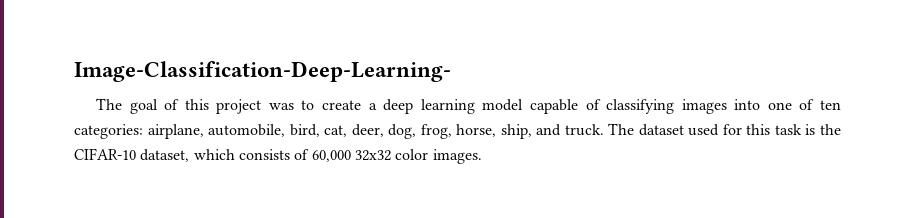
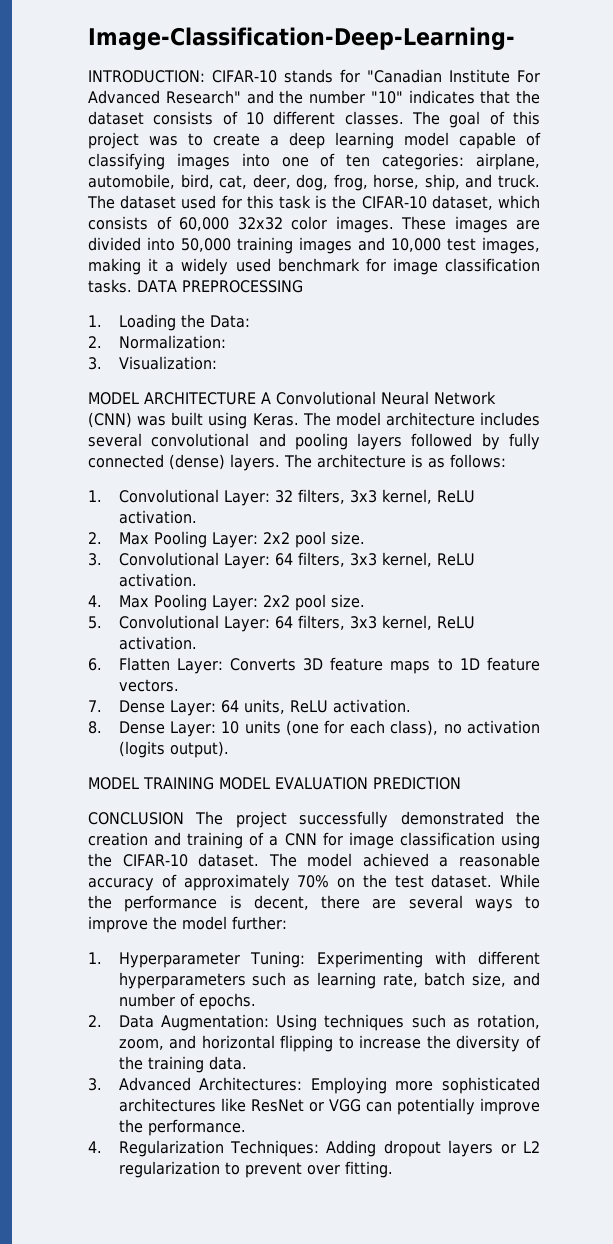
(451, 71) none -> [88,69,540,83] [88,90,540,104] [88,111,404,125] INTRODUCTION: CIFAR-10 stands for "Canadian Institute For Advanced Research" and the number "10" indicates that the dataset consists of 10 different classes.
(482, 156) none -> [401,216,540,233] [88,237,540,254] [88,258,540,275] [88,279,303,293] [88,314,250,331] [88,335,226,349] [88,356,217,370] [88,391,496,405] [88,412,540,429] [88,433,540,450] [88,454,506,471] [88,489,475,506] [118,510,197,524] [88,531,365,548] [88,552,475,569] [118,573,197,587] [88,594,365,611] [88,615,475,632] [118,636,197,650] [88,657,540,674] [118,679,179,692] [88,699,411,716] [88,720,540,737] [118,741,229,758] [88,777,461,790] [88,811,540,828] [88,832,540,849] [88,853,540,867] [88,874,540,891] [88,895,540,912] [88,916,287,933] [88,951,540,968] [118,972,540,989] [118,993,256,1010] [88,1014,540,1031] [118,1035,541,1052] [118,1056,247,1073] [88,1077,540,1094] [118,1098,540,1115] [118,1119,246,1136] [88,1140,540,1157] [118,1161,393,1178] These images are divided into 50,000 training images and 10,000 test images, making it a widely used benchmark for image classification tasks. DATA PREPROCESSING // 1. Loading the Data: // 2. Normalization: // 3. Visualization: // MODEL ARCHITECTURE A Convolutional Neural Network (CNN) was built using Keras. The model architecture includes several convolutional and pooling layers followed by fully connected (dense) layers. The architecture is as follows: // 1. Convolutional Layer: 32 filters, 3x3 kernel, ReLU activation. // 2. Max Pooling Layer: 2x2 pool size. // 3. Convolutional Layer: 64 filters, 3x3 kernel, ReLU activation. // 4. Max Pooling Layer: 2x2 pool size. // 5. Convolutional Layer: 64 filters, 3x3 kernel, ReLU activation. // 6. Flatten Layer: Converts 3D feature maps to 1D feature vectors. // 7. Dense Layer: 64 units, ReLU activation. // 8. Dense Layer: 10 units (one for each class), no activation (logits output). // MODEL TRAINING MODEL EVALUATION PREDICTION // CONCLUSION The project successfully demonstrated the creation and training of a CNN for image classification using the CIFAR-10 dataset. The model achieved a reasonable accuracy of approximately 70% on the test dataset. While the performance is decent, there are several ways to improve the model further: // 1. Hyperparameter Tuning: Experimenting with different hyperparameters such as learning rate, batch size, and number of epochs. // 2. Data Augmentation: Using techniques such as rotation, zoom, and horizontal flipping to increase the diversity of the training data. // 3. Advanced Architectures: Employing more sophisticated architectures like ResNet or VGG can potentially improve the performance. // 4. Regularization Techniques: Adding dropout layers or L2 regularization to prevent over fitting.

